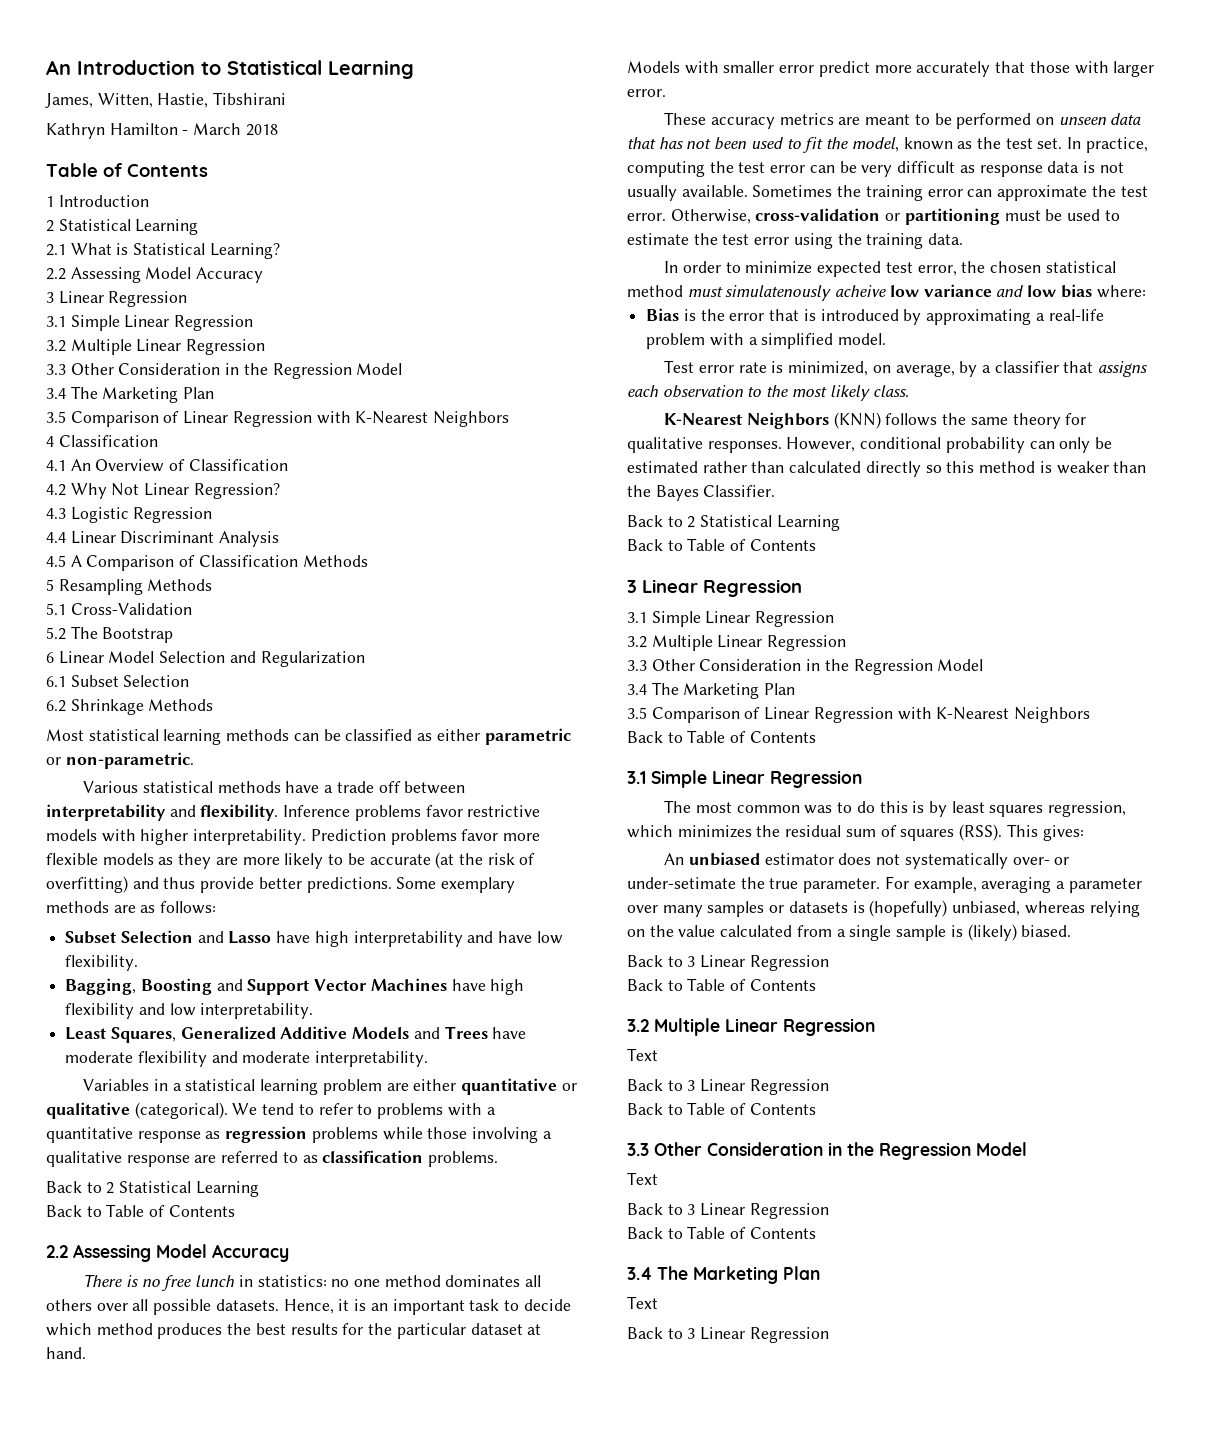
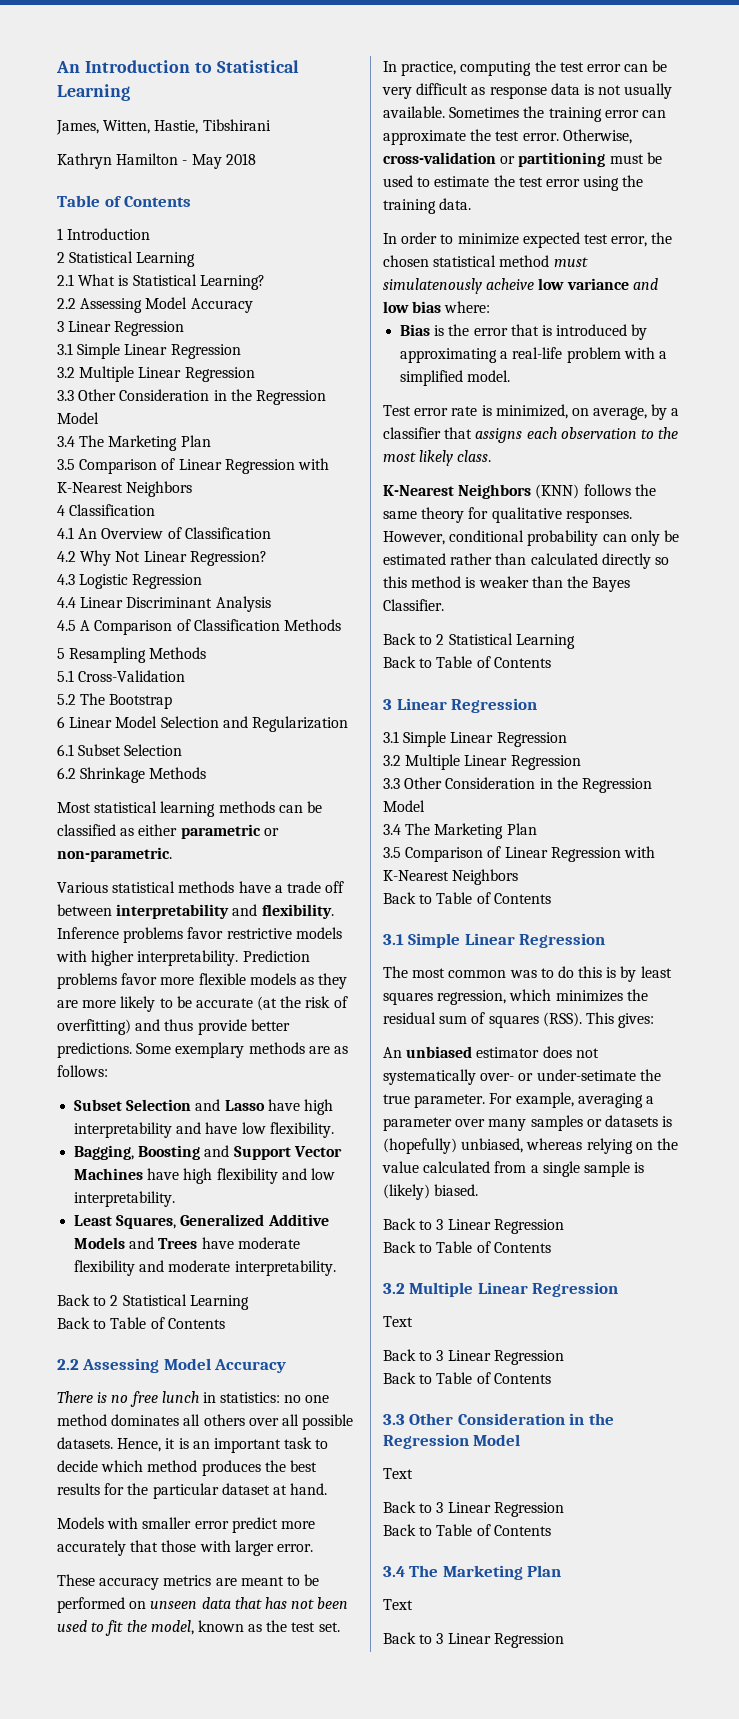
[193,123,242,135] March -> [191,154,222,169] May
[83,1078,577,1095] [46,1102,496,1119] [46,1126,552,1143] [46,1150,499,1167] // Variables in a statistical learning problem are either quantitative or qualitative (categorical). We tend to refer to problems with a quantitative response as regression problems while those involving a qualitative response are referred to as classification problems. -> (336, 1268) none

